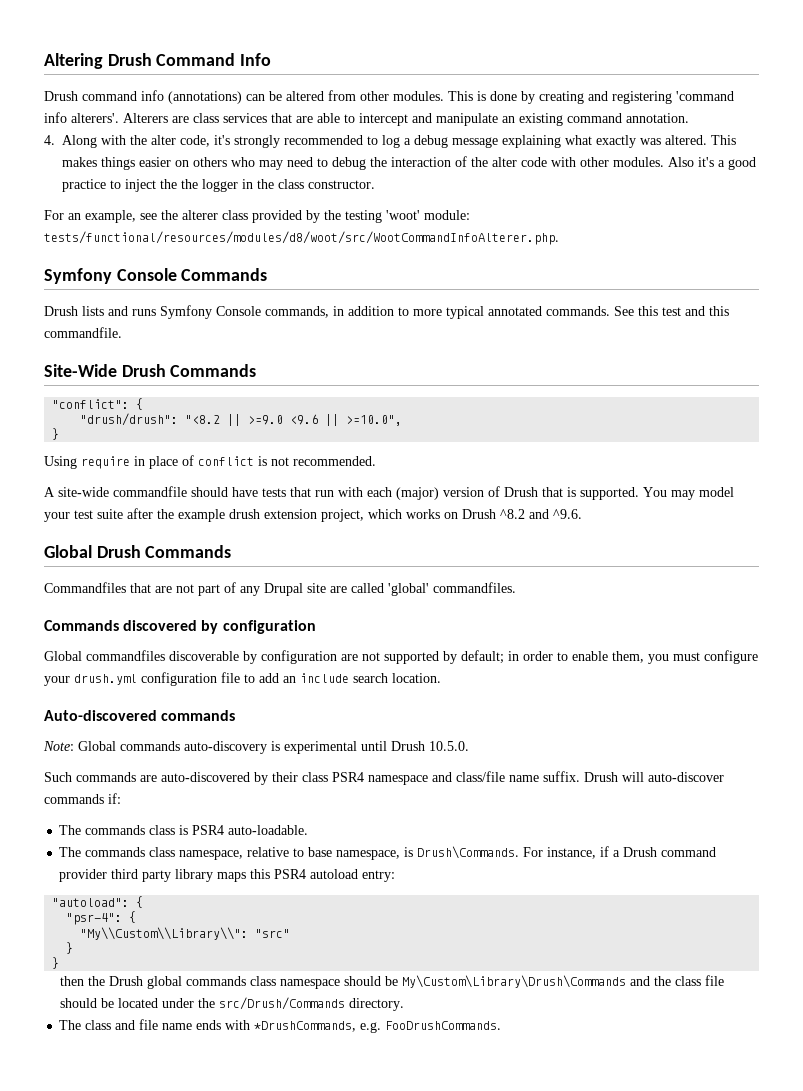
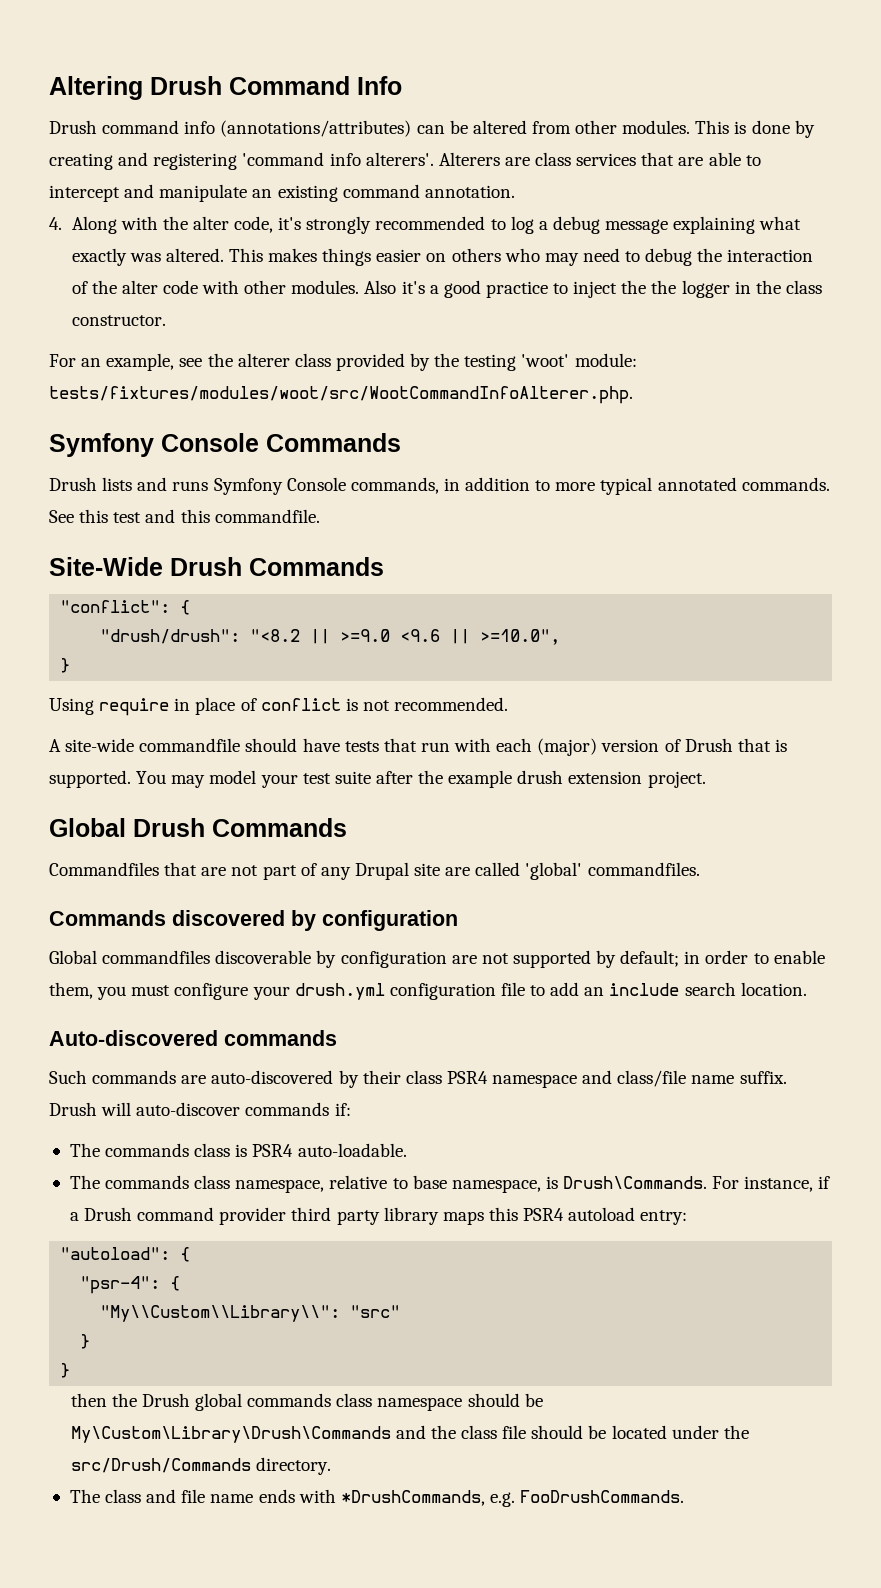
[168,91,242,104] (annotations) -> [220,120,412,137] (annotations/attributes)
[44,231,559,245] tests/functional/resources/modules/d8/woot/src/WootCommandInfoAlterer.php. -> [49,386,633,404] tests/fixtures/modules/woot/src/WootCommandInfoAlterer.php.
[321,509,582,522] project, which works on Drush ^8.2 and ^9.6. -> [647,771,706,788] project.
[43,741,469,754] // Note: Global commands auto-discovery is experimental until Drush 10.5.0. -> (337, 1038) none

